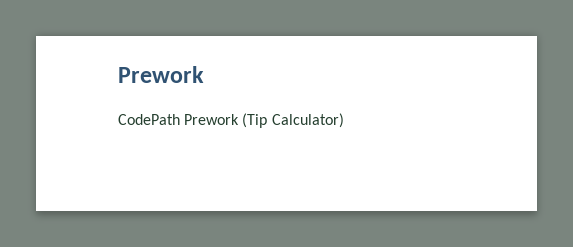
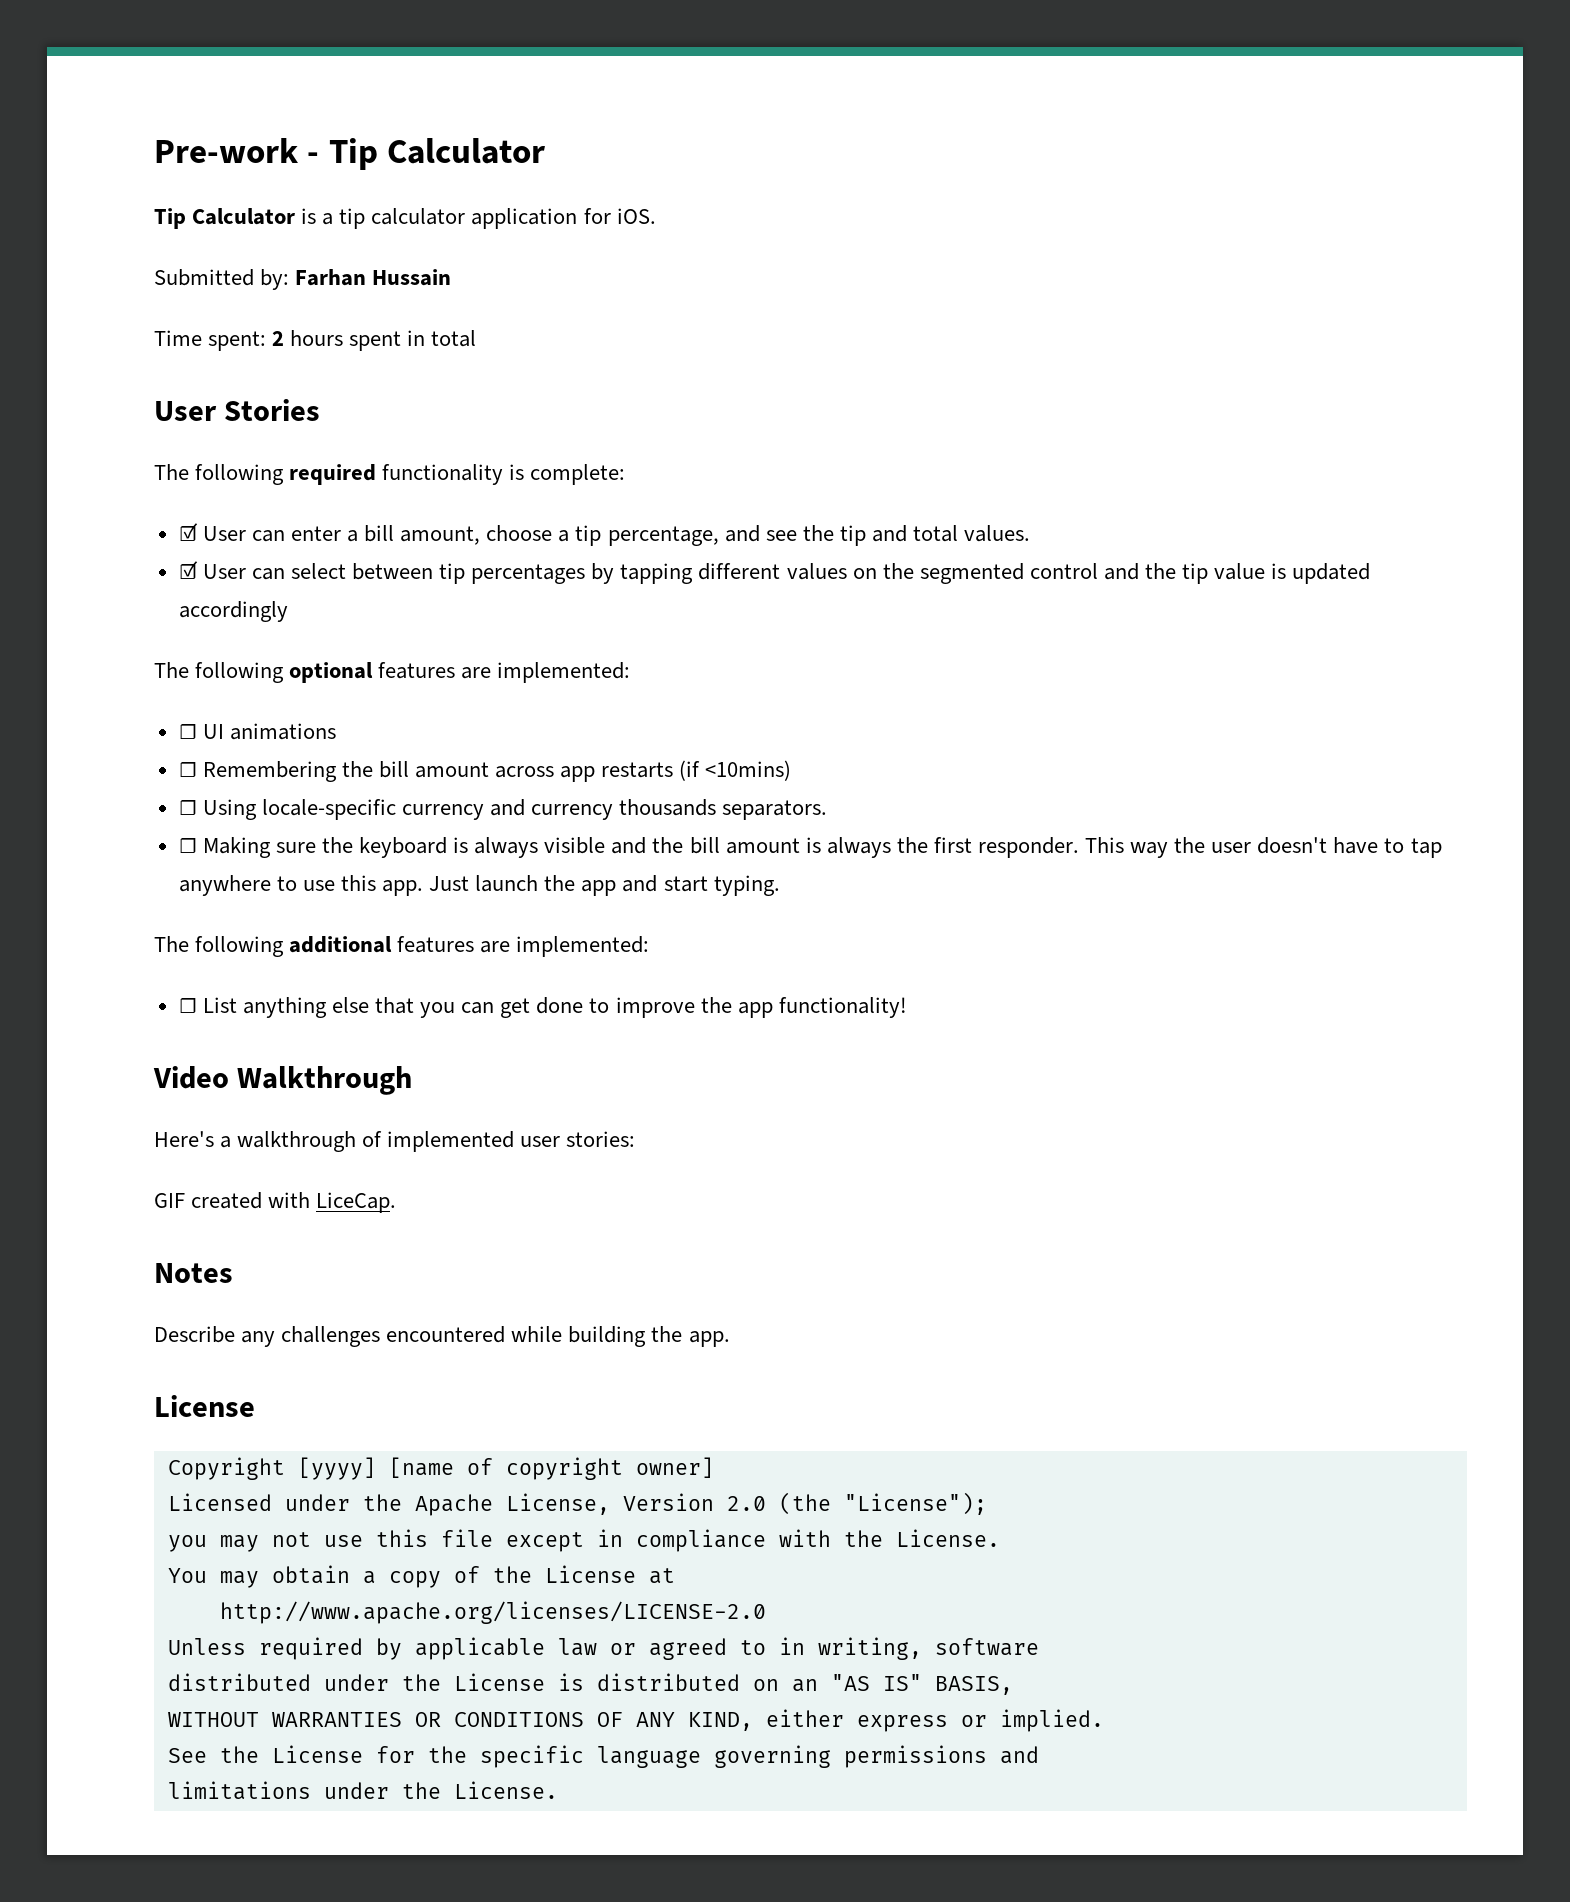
[118,66,204,83] [118,113,344,128] Prework // CodePath Prework (Tip Calculator) -> [154,138,546,170] [154,208,656,229] [154,269,452,290] [154,330,477,351] [154,399,321,421] [154,464,626,485] [178,523,1031,546] [178,561,1371,584] [178,601,288,622] [154,662,631,683] [178,723,336,740] [178,760,792,782] [178,799,828,820] [178,837,1442,858] [178,875,780,896] [154,936,650,957] [178,997,907,1018] [153,1066,413,1095] [154,1131,636,1152] [154,1192,397,1213] [154,1263,233,1283] [154,1326,730,1347] [154,1395,255,1417] [167,1457,714,1480] [167,1492,987,1516] [167,1529,1000,1552] [167,1565,675,1588] [219,1601,766,1624] [167,1637,1039,1660] [167,1673,1013,1695] [167,1709,1104,1732] [167,1745,1039,1768] [167,1781,558,1800] Pre-work - Tip Calculator // Tip Calculator is a tip calculator application for iOS. // Submitted by: Farhan Hussain // Time spent: 2 hours spent in total // User Stories // The following required functionality is complete: // ☑ User can enter a bill amount, choose a tip percentage, and see the tip and total values. // ☑ User can select between tip percentages by tapping different values on the segmented control and the tip value is updated accordingly // The following optional features are implemented: // ☐ UI animations // ☐ Remembering the bill amount across app restarts (if <10mins) // ☐ Using locale-specific currency and currency thousands separators. // ☐ Making sure the keyboard is always visible and the bill amount is always the first responder. This way the user doesn't have to tap anywhere to use this app. Just launch the app and start typing. // The following additional features are implemented: // ☐ List anything else that you can get done to improve the app functionality! // Video Walkthrough // Here's a walkthrough of implemented user stories: // GIF created with LiceCap. // Notes // Describe any challenges encountered while building the app. // License // Copyright [yyyy] [name of copyright owner] // Licensed under the Apache License, Version 2.0 (the "License"); // you may not use this file except in compliance with the License. // You may obtain a copy of the License at // http://www.apache.org/licenses/LICENSE-2.0 // Unless required by applicable law or agreed to in writing, software // distributed under the License is distributed on an "AS IS" BASIS, // WITHOUT WARRANTIES OR CONDITIONS OF ANY KIND, either express or implied. // See the License for the specific language governing permissions and // limitations under the License.

